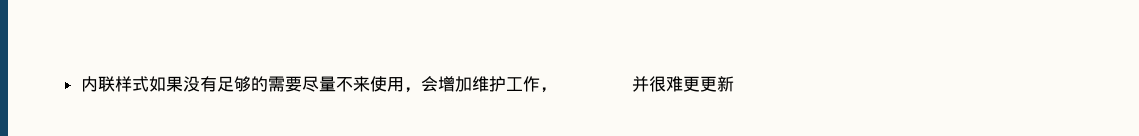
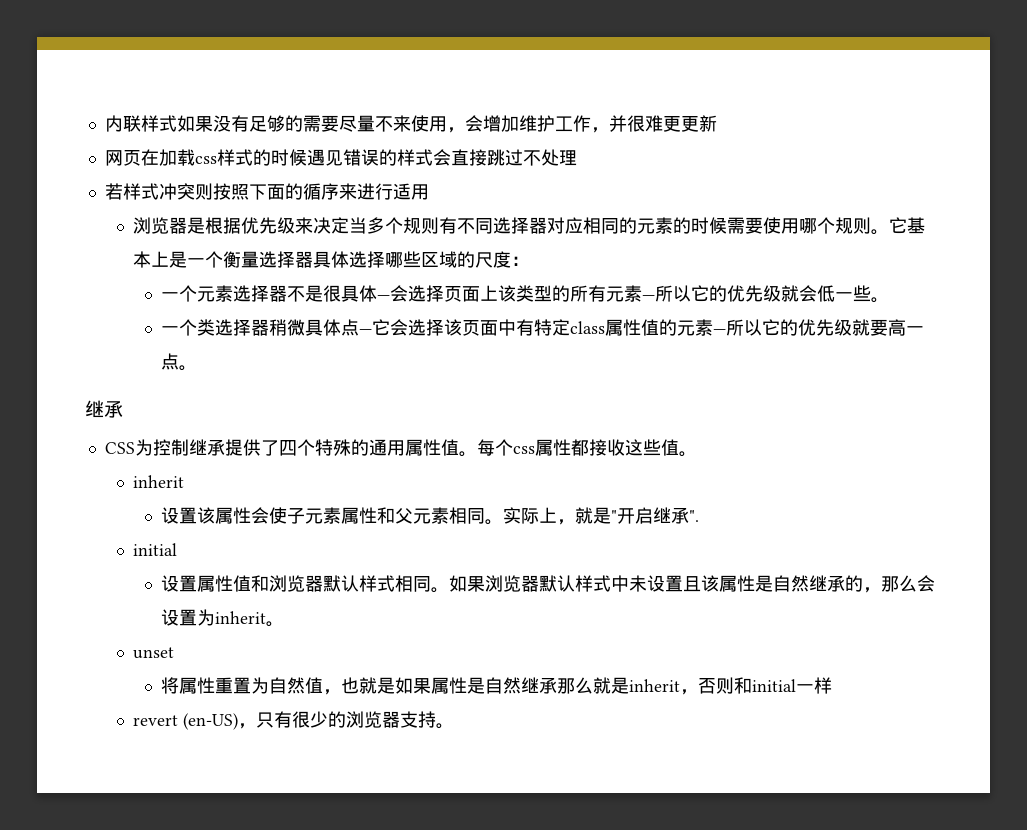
(734, 84) none -> [104,149,577,166] [104,183,429,200] [133,217,926,235] [133,251,530,268] [161,285,890,303] [161,319,925,336] [161,353,198,371] [85,400,123,418] [104,439,697,457] [133,475,185,488] [161,507,700,525] [133,543,178,556] [161,575,936,593] [161,609,285,627] [133,647,175,659] [161,677,833,695] [133,711,455,730] // 网页在加载css样式的时候遇见错误的样式会直接跳过不处理 // 若样式冲突则按照下面的循序来进行适用 // 浏览器是根据优先级来决定当多个规则有不同选择器对应相同的元素的时候需要使用哪个规则。它基本上是一个衡量选择器具体选择哪些区域的尺度： // 一个元素选择器不是很具体—会选择页面上该类型的所有元素—所以它的优先级就会低一些。 // 一个类选择器稍微具体点—它会选择该页面中有特定class属性值的元素—所以它的优先级就要高一点。 // 继承 // CSS为控制继承提供了四个特殊的通用属性值。每个css属性都接收这些值。 // inherit // 设置该属性会使子元素属性和父元素相同。实际上，就是"开启继承". // initial // 设置属性值和浏览器默认样式相同。如果浏览器默认样式中未设置且该属性是自然继承的，那么会设置为inherit。 // unset // 将属性重置为自然值，也就是如果属性是自然继承那么就是inherit，否则和initial一样 // revert (en-US)，只有很少的浏览器支持。

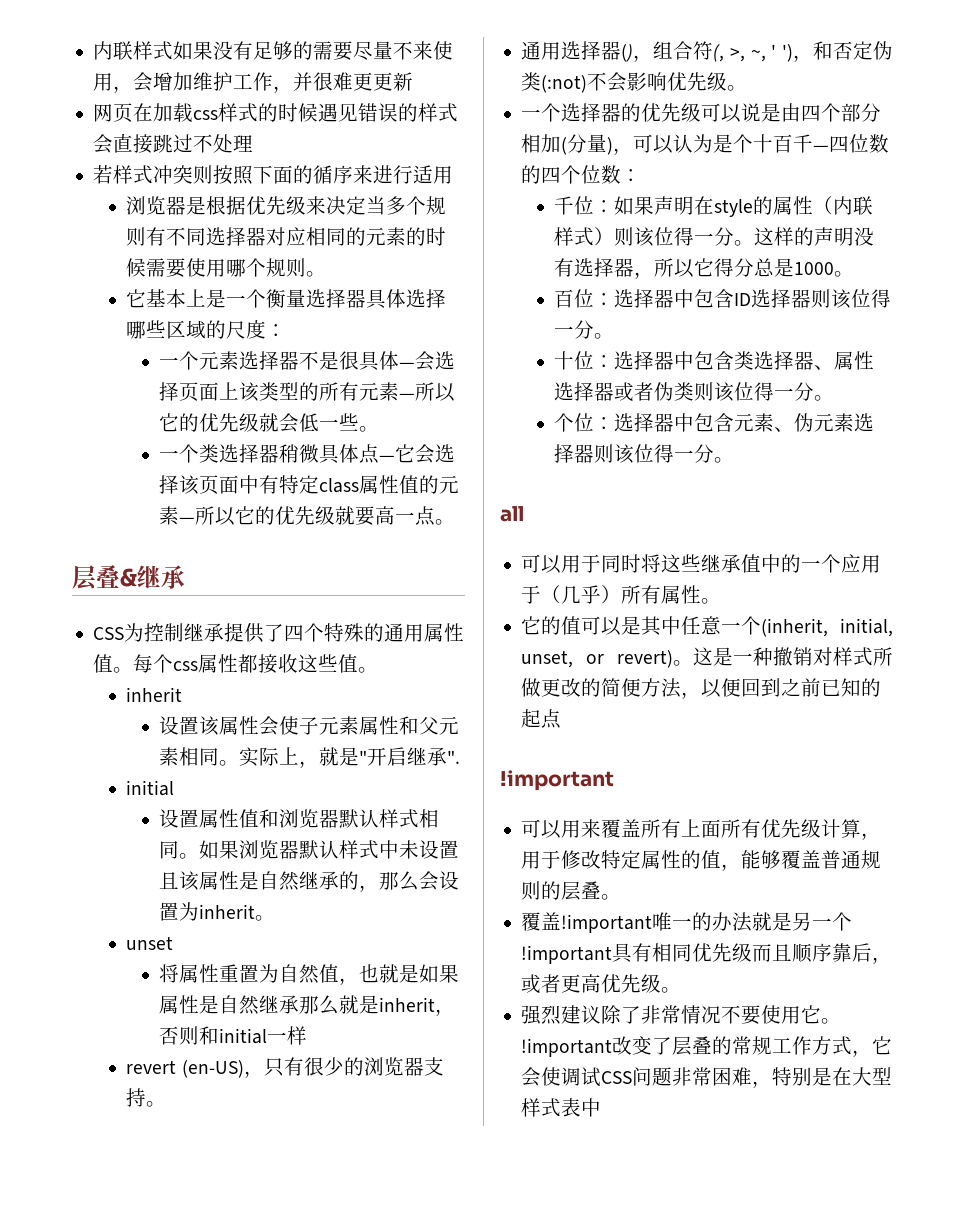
(890, 232) none -> (327, 274) //
(198, 368) none -> [72,565,137,590] 层叠&
(455, 726) none -> [521,41,893,62] [521,72,748,93] [521,103,882,123] [521,134,890,155] [521,165,642,184] [554,196,874,217] [554,227,875,247] [554,258,855,279] [554,289,892,309] [554,320,615,339] [554,351,875,370] [554,382,835,402] [554,413,875,432] [554,444,735,464] [500,506,524,522] [521,554,882,574] [521,585,722,604] [521,616,893,637] [521,647,893,668] [521,678,882,699] [521,709,562,729] [500,770,614,791] [521,819,882,840] [521,850,882,871] [521,881,622,901] [521,912,853,933] [521,943,893,964] [521,974,682,994] [521,1005,842,1025] [521,1036,893,1057] [521,1067,893,1088] [521,1098,602,1117] // 通用选择器()，组合符(, >, ~, ' ')，和否定伪类(:not)不会影响优先级。 // 一个选择器的优先级可以说是由四个部分相加(分量)，可以认为是个十百千—四位数的四个位数： // 千位：如果声明在style的属性（内联样式）则该位得一分。这样的声明没有选择器，所以它得分总是1000。 // 百位：选择器中包含ID选择器则该位得一分。 // 十位：选择器中包含类选择器、属性选择器或者伪类则该位得一分。 // 个位：选择器中包含元素、伪元素选择器则该位得一分。 // all // 可以用于同时将这些继承值中的一个应用于（几乎）所有属性。 // 它的值可以是其中任意一个(inherit, initial, unset, or revert)。这是一种撤销对样式所做更改的简便方法，以便回到之前已知的起点 // !important // 可以用来覆盖所有上面所有优先级计算，用于修改特定属性的值，能够覆盖普通规则的层叠。 // 覆盖!important唯一的办法就是另一个!important具有相同优先级而且顺序靠后，或者更高优先级。 // 强烈建议除了非常情况不要使用它。!important改变了层叠的常规工作方式，它会使调试CSS问题非常困难，特别是在大型样式表中

